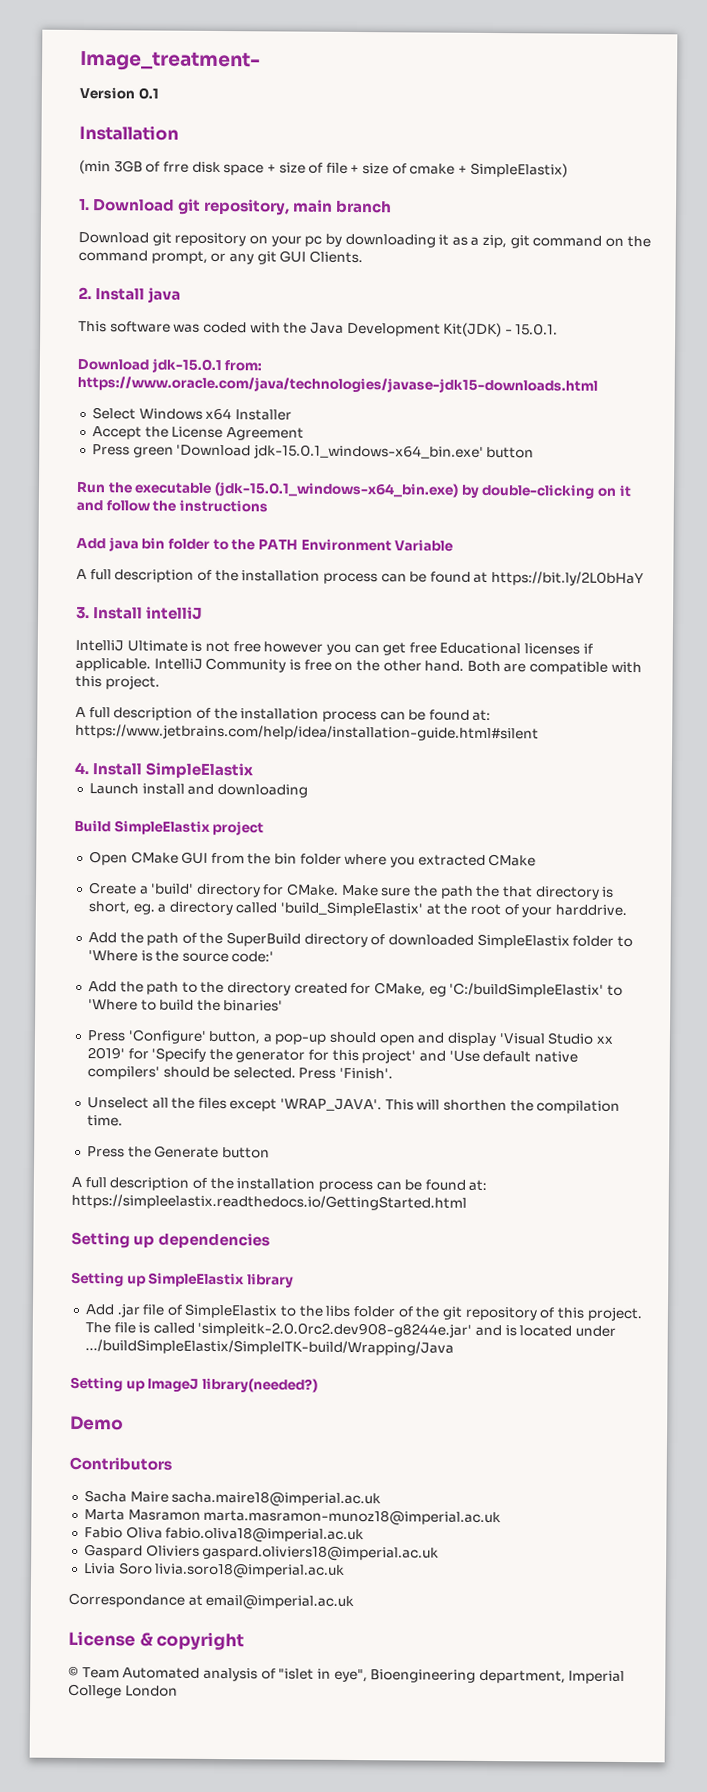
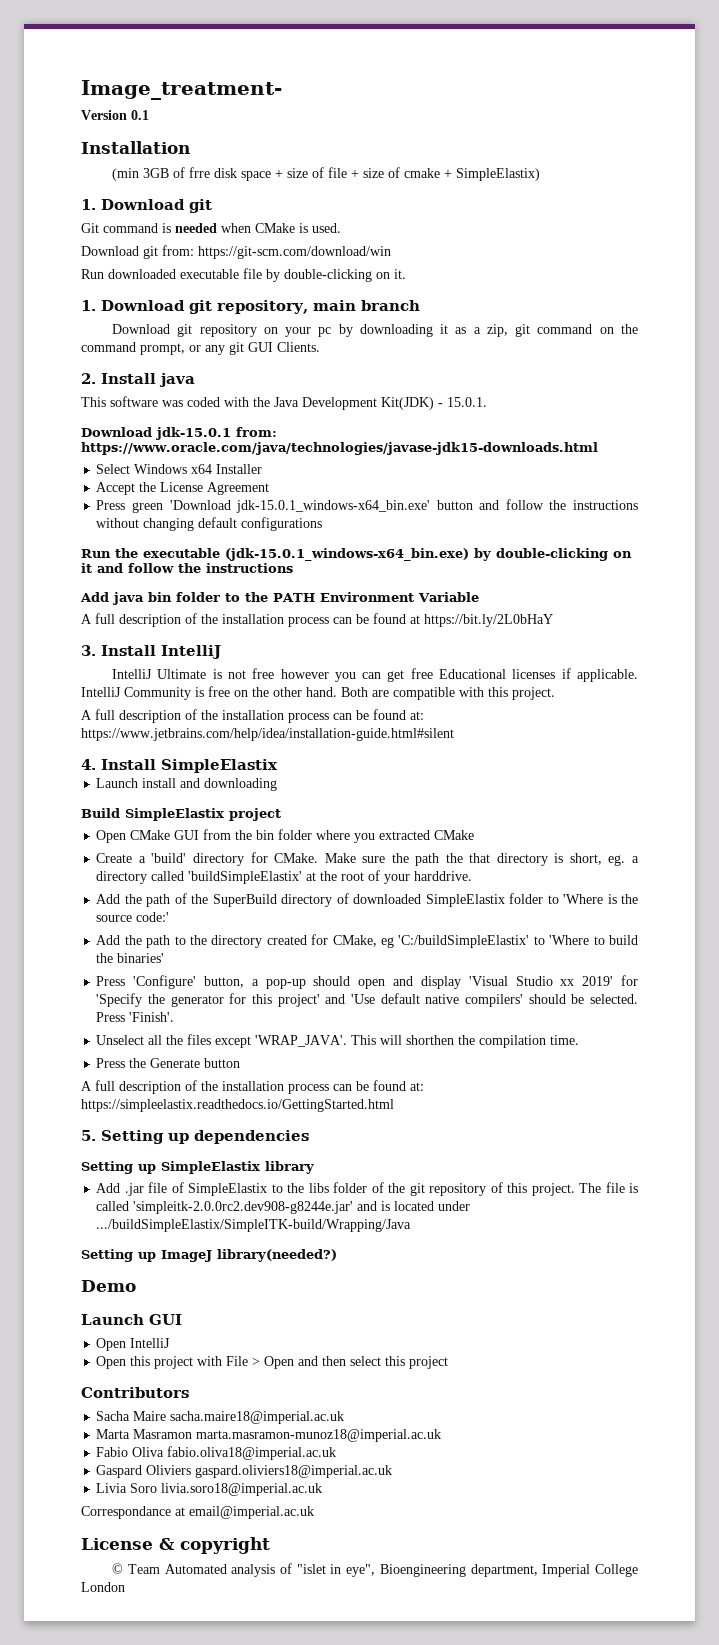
(202, 206) none -> [81,223,341,233] [81,245,391,259] [81,268,406,282] [81,300,212,314] // Git command is needed when CMake is used. // Download git from: https://git-scm.com/download/win // Run downloaded executable file by double-clicking on it. // 1. Download git
(535, 452) none -> [479,499,638,510] [96,517,323,531] and follow the instructions without changing default configurations
[146,606,204,620] intelliJ -> [161,645,221,659] IntelliJ
[280,901,424,917] 'build_SimpleElastix' -> [188,871,303,884] 'buildSimpleElastix'
(467, 1202) none -> [81,1130,96,1141] 5.
(124, 1423) none -> [81,1314,182,1325] [96,1338,171,1351] [96,1356,449,1369] // Launch GUI // Open IntelliJ // Open this project with File > Open and then select this project

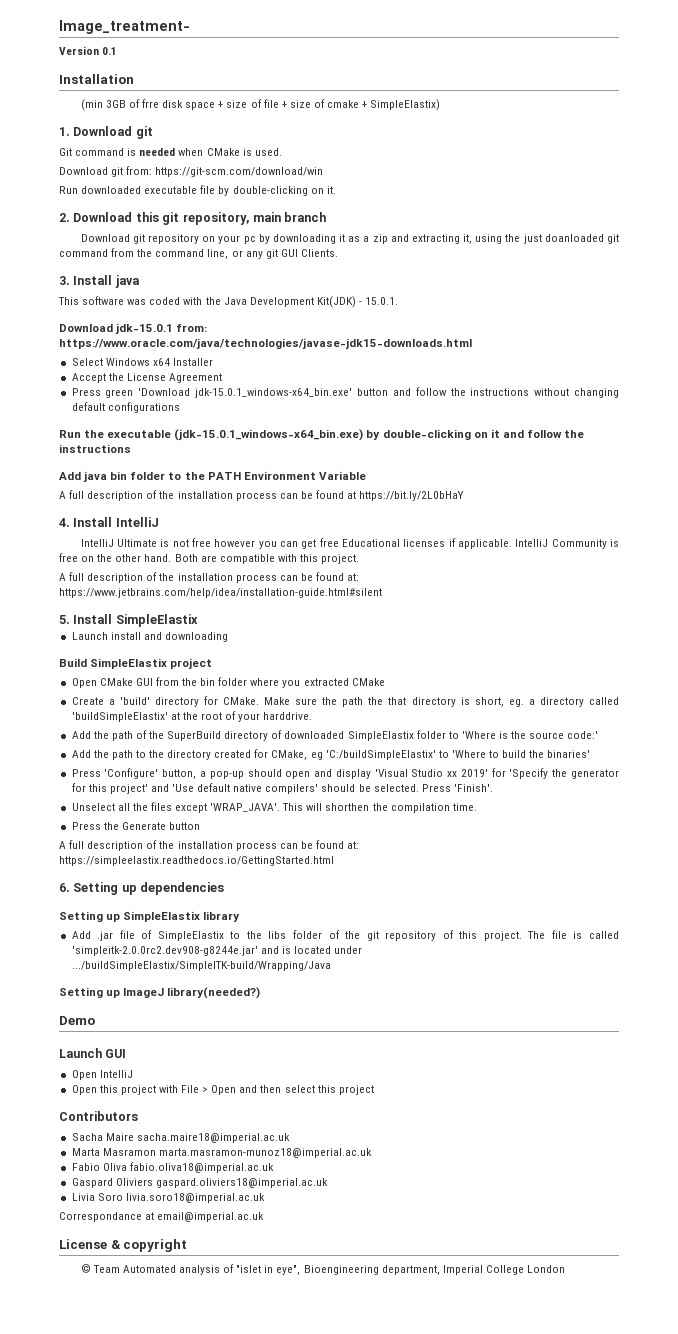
[81,300,185,311] 1. Download -> [59,212,159,222] 2. Download this
[486,324,508,337] zip, -> [372,234,604,244] zip and extracting it, using the just doanloaded
[599,327,614,334] on -> [111,248,135,257] from
[140,343,185,355] prompt, -> [207,249,229,259] line,
[81,373,96,384] 2. -> [59,276,70,285] 3.
[81,645,96,656] 3. -> [59,518,70,527] 4.
[81,759,96,770] 4. -> [59,615,70,624] 5.
[81,1130,96,1141] 5. -> [59,883,70,892] 6.

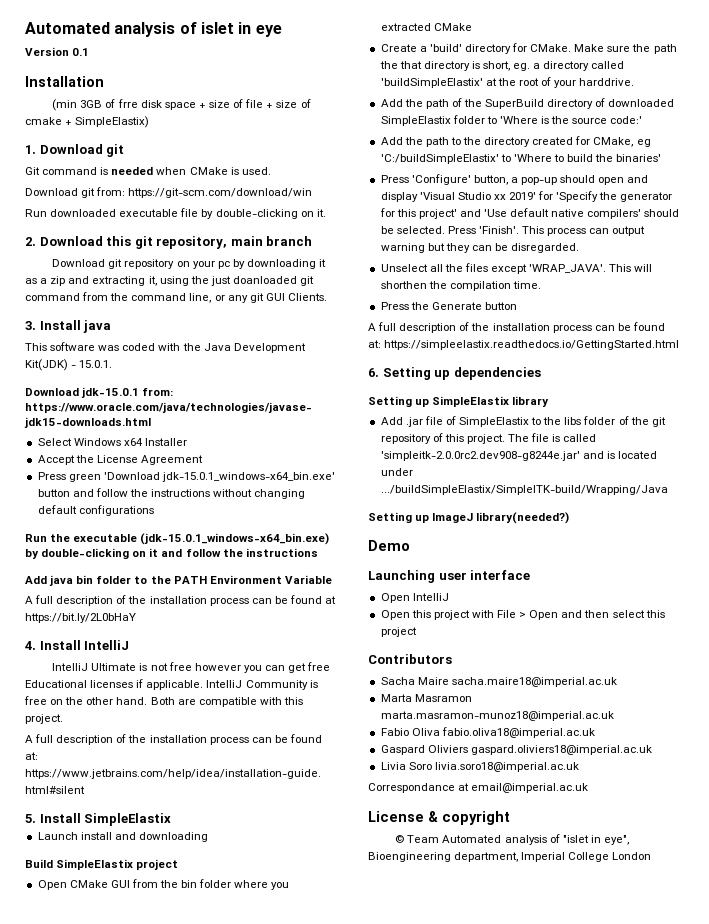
[59,20,190,34] Image_treatment- -> [25,22,282,37] Automated analysis of islet in eye
(493, 788) none -> [522,226,646,236] [380,243,580,253] This process can output warning but they can be disregarded.
[59,1048,127,1058] Launch GUI -> [368,570,531,583] Launching user interface

